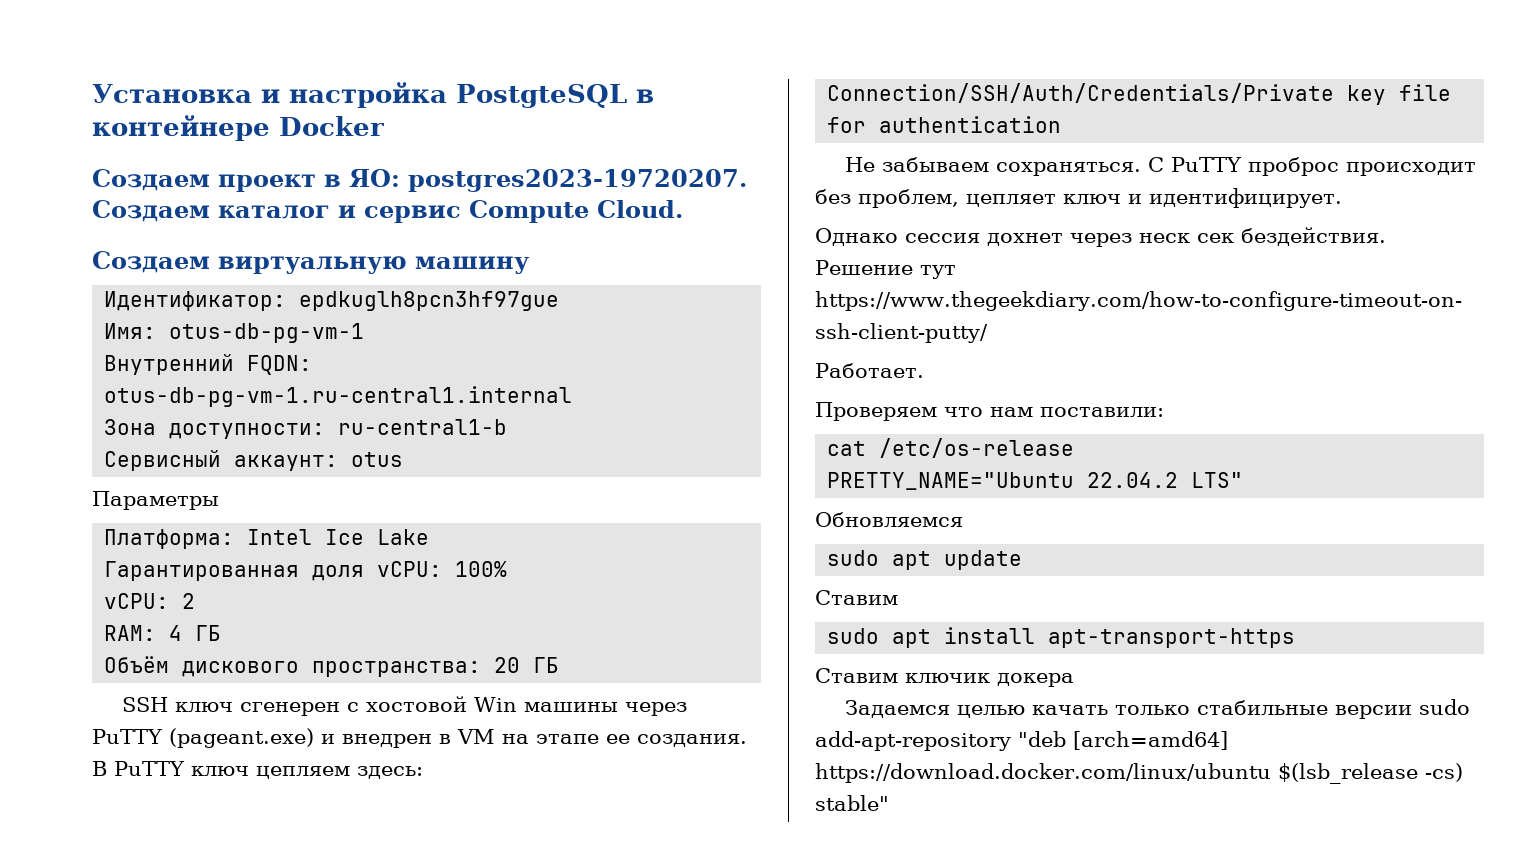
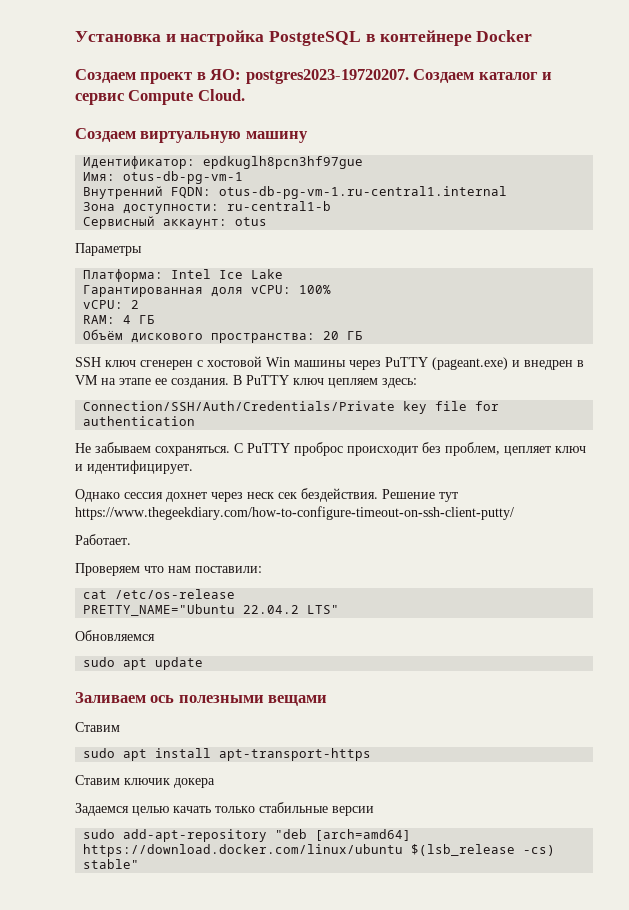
(1023, 560) none -> [75,692,328,706] // Заливаем ось полезными вещами
(1412, 712) none -> (374, 811) //

